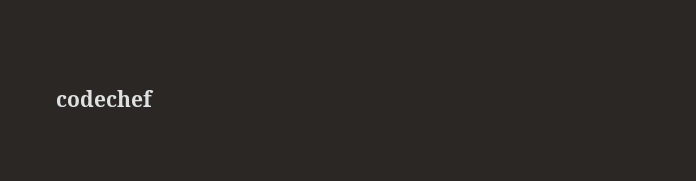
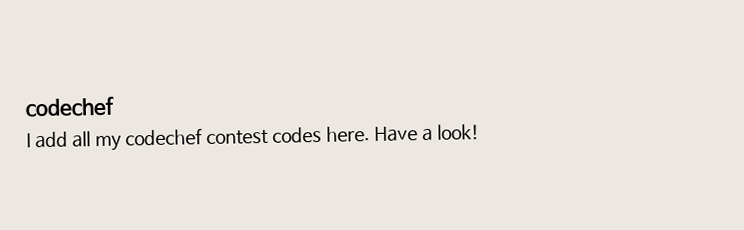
[56,90,154,107] codechef -> [25,96,114,118] [26,124,480,152] codechef // I add all my codechef contest codes here. Have a look!

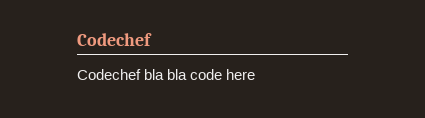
[25,96,114,118] [26,124,480,152] codechef // I add all my codechef contest codes here. Have a look! -> [77,33,152,46] [77,69,256,80] Codechef // Codechef bla bla code here

